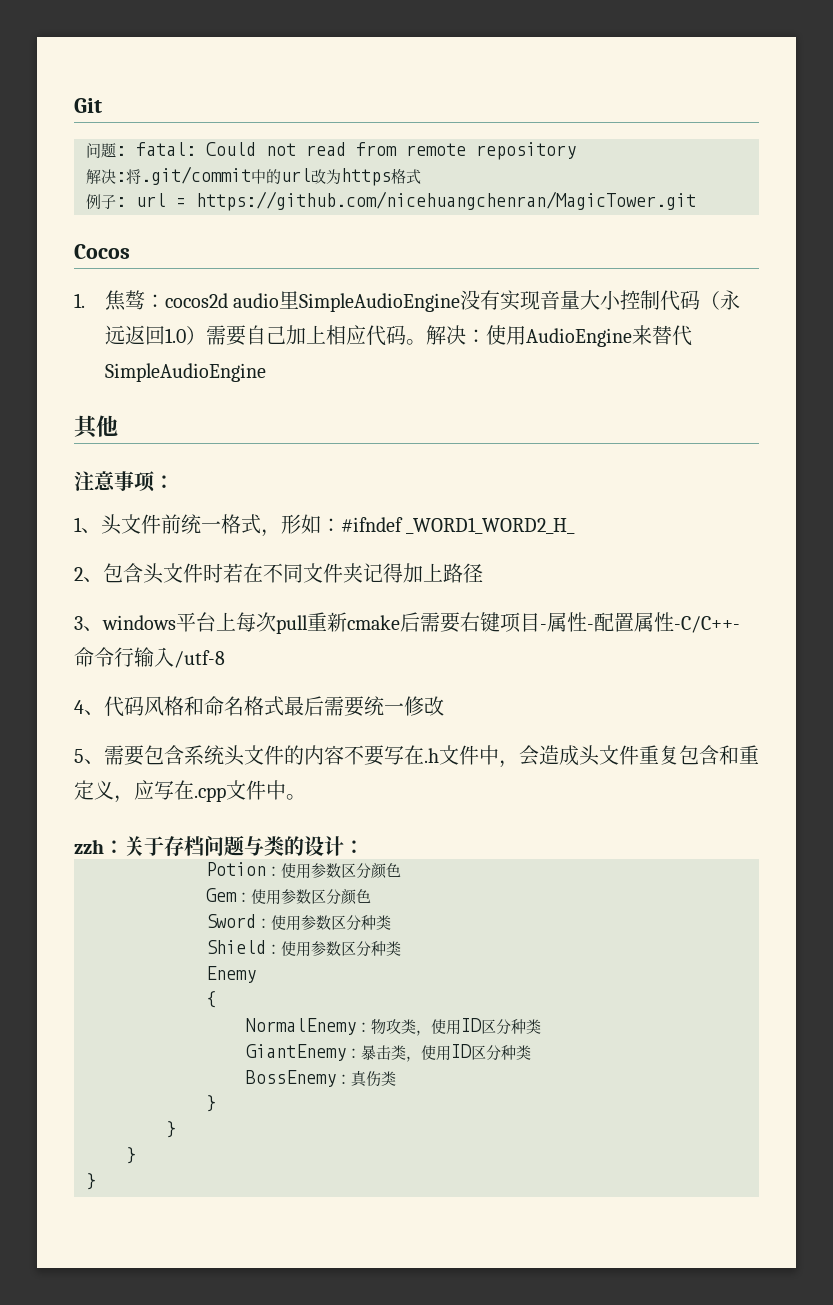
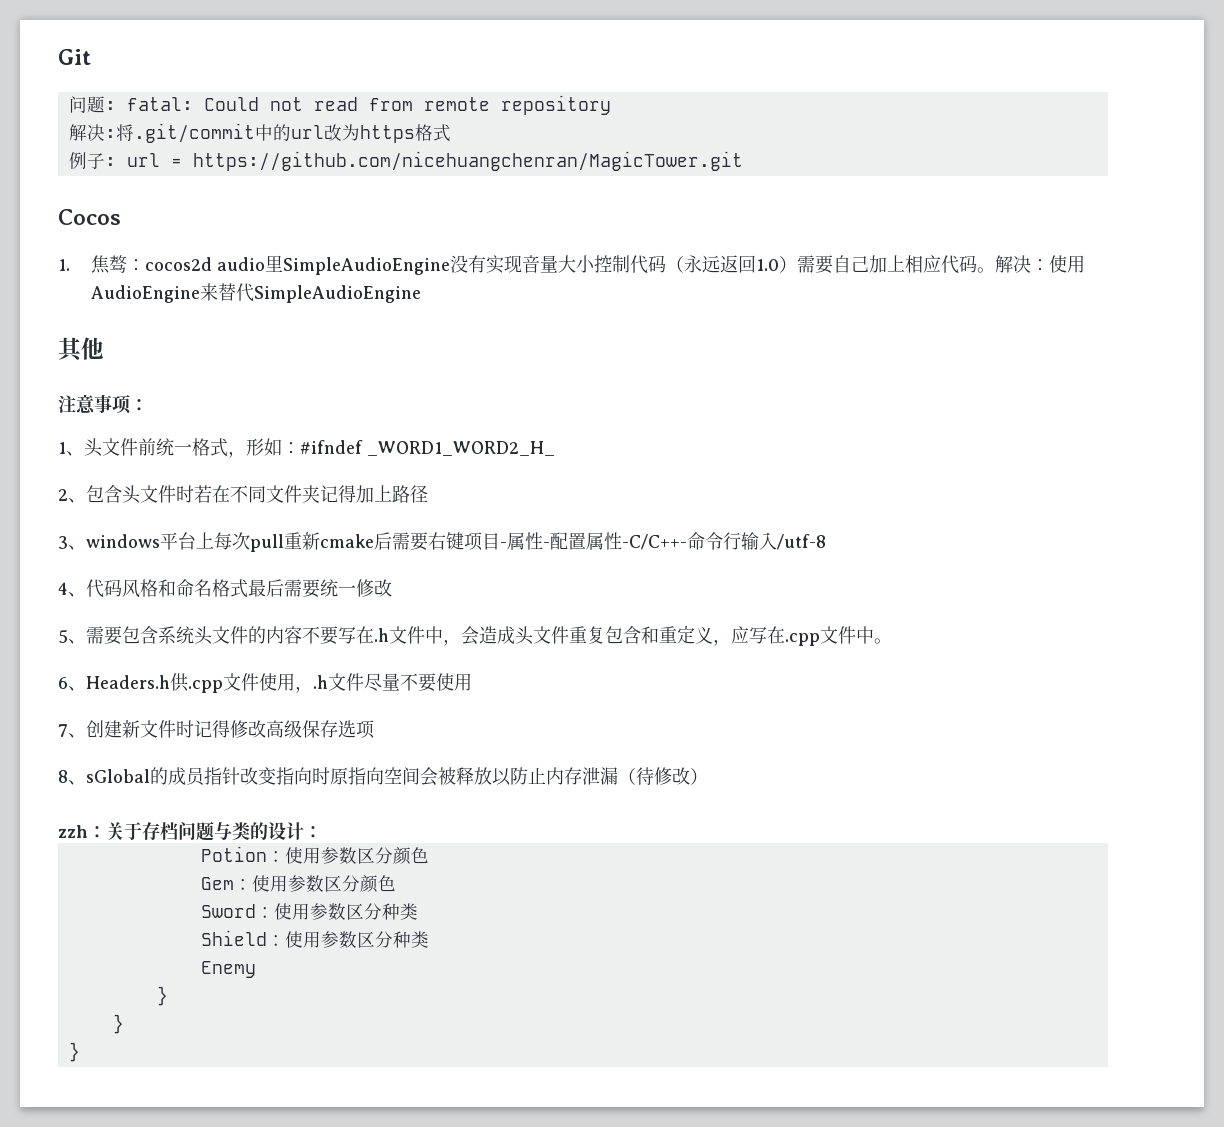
(306, 797) none -> [58,673,472,693] [58,720,375,739] [58,767,708,786] // 6、Headers.h供.cpp文件使用，.h文件尽量不要使用 // 7、创建新文件时记得修改高级保存选项 // 8、sGlobal的成员指针改变指向时原指向空间会被释放以防止内存泄漏（待修改）
[206,991,216,1008] [246,1018,541,1036] [246,1044,531,1062] [246,1070,396,1087] [206,1095,216,1112] [166,1121,176,1138] [126,1147,136,1164] [86,1173,96,1190] // { // NormalEnemy：物攻类，使用ID区分种类 // GiantEnemy：暴击类，使用ID区分种类 // BossEnemy：真伤类 // } // } // } // } -> [156,986,168,1006] [112,1014,124,1034] [68,1042,80,1062] // } // } // }

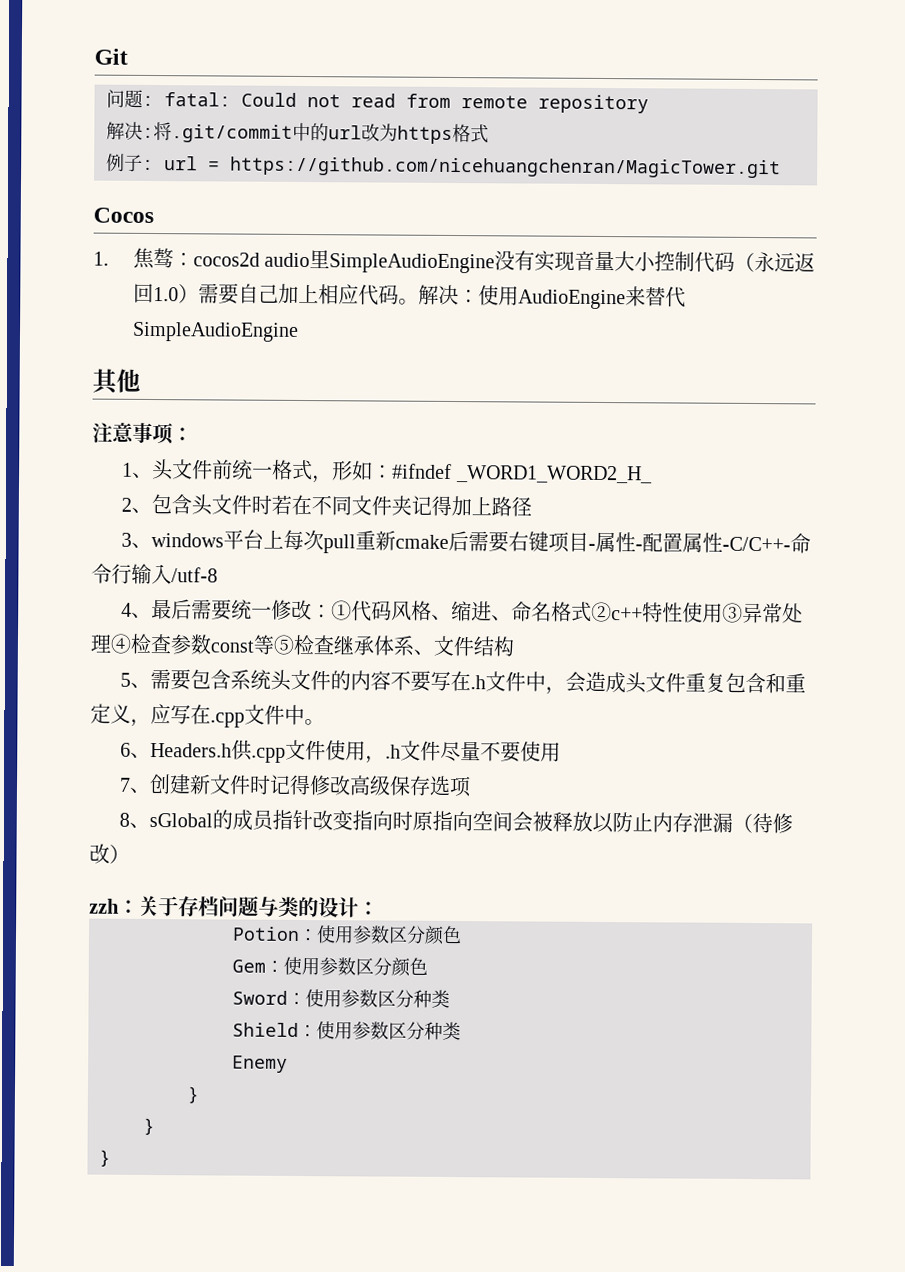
[86,579,248,598] 代码风格和命名格式 -> (153, 615) none
(392, 588) none -> [311,600,804,624] [90,633,514,657] ：①代码风格、缩进、命名格式②c++特性使用③异常处理④检查参数const等⑤检查继承体系、文件结构

